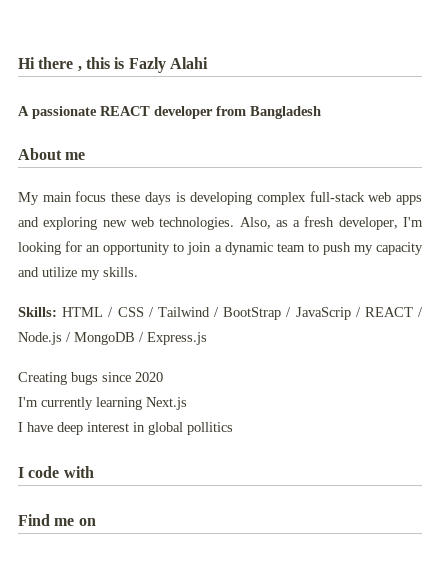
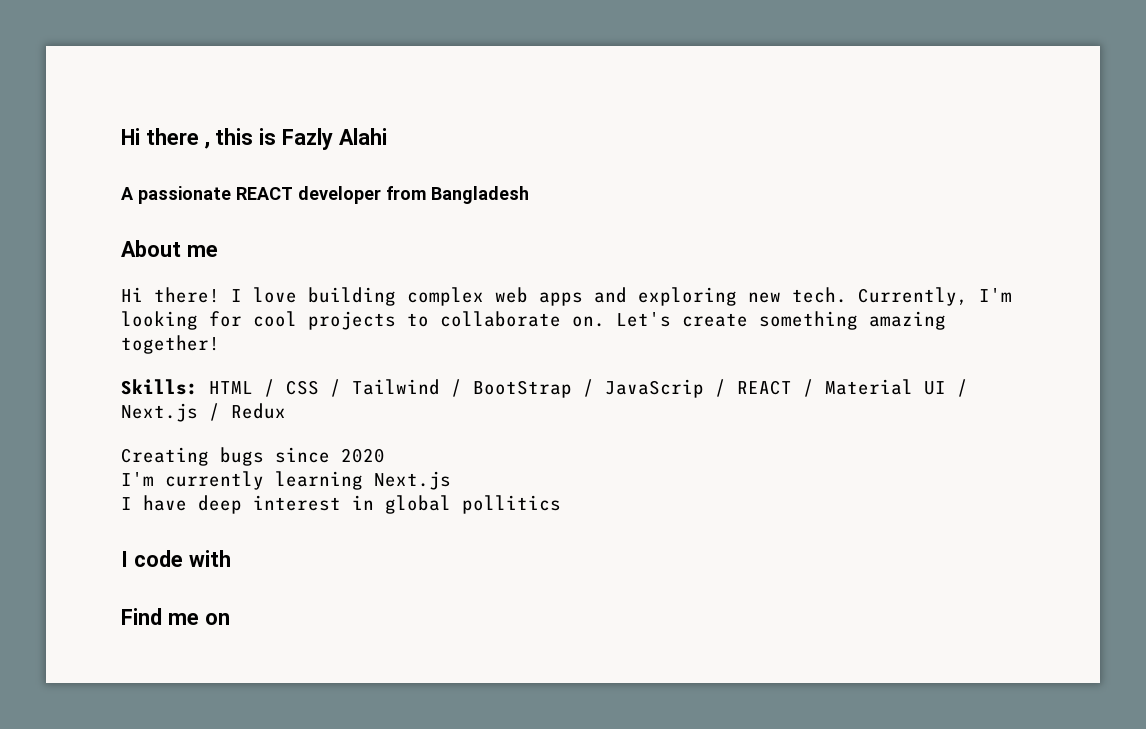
[18,191,365,205] My main focus these days is developing complex full-stack -> [121,287,484,306] Hi there! I love building complex
[130,216,424,230] [18,241,423,255] [18,267,138,280] web technologies. Also, as a fresh developer, I'm looking for an opportunity to join a dynamic team to push my capacity and utilize my skills. -> [792,287,1012,306] [121,311,946,330] [121,335,220,354] tech. Currently, I'm looking for cool projects to collaborate on. Let's create something amazing together!
[18,332,207,345] Node.js / MongoDB / Express.js -> [825,379,968,397] [121,403,286,422] Material UI / Next.js / Redux

